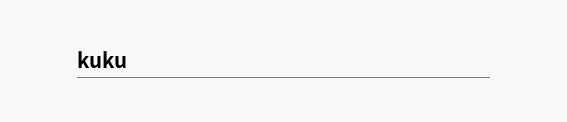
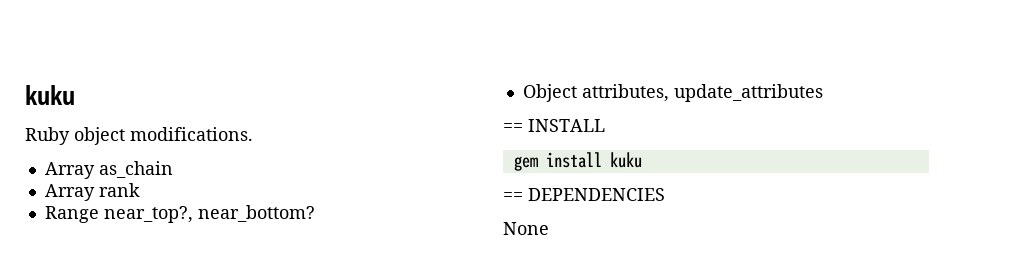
[77,51,127,68] kuku -> [25,85,75,105] [25,127,253,145] [44,161,173,179] [44,183,140,201] [44,205,315,223] [522,84,823,102] [503,119,605,132] [513,152,642,171] [503,188,665,201] [503,222,549,235] kuku // Ruby object modifications. // Array as_chain // Array rank // Range near_top?, near_bottom? // Object attributes, update_attributes // == INSTALL // gem install kuku // == DEPENDENCIES // None

